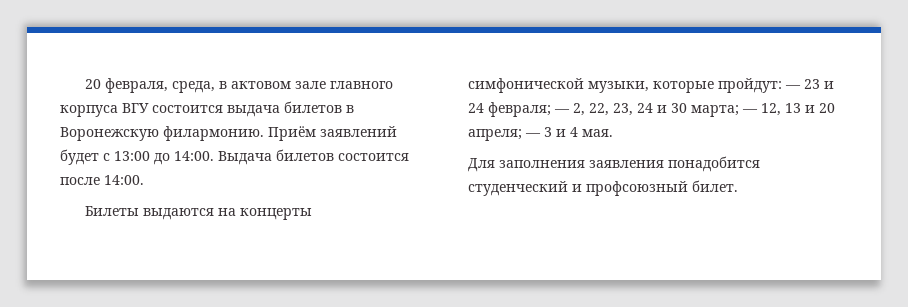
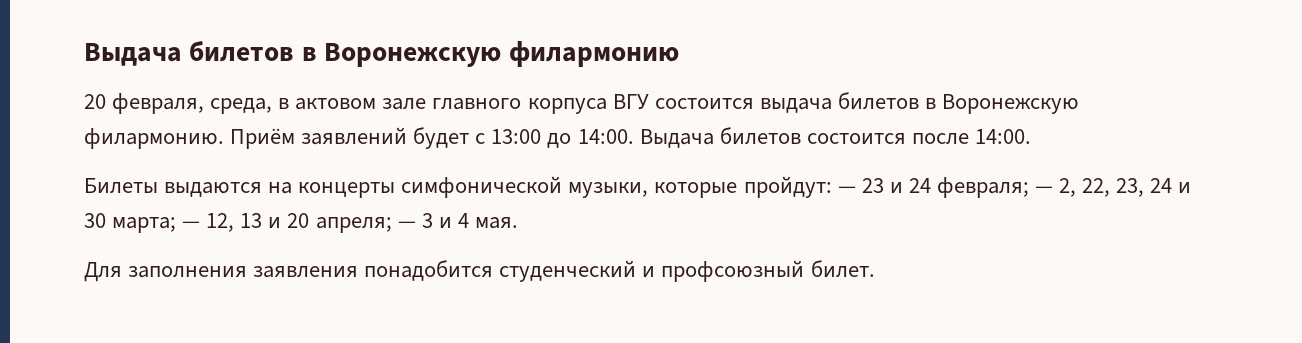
(85, 84) none -> [84,40,679,67] Выдача билетов в Воронежскую филармонию //

